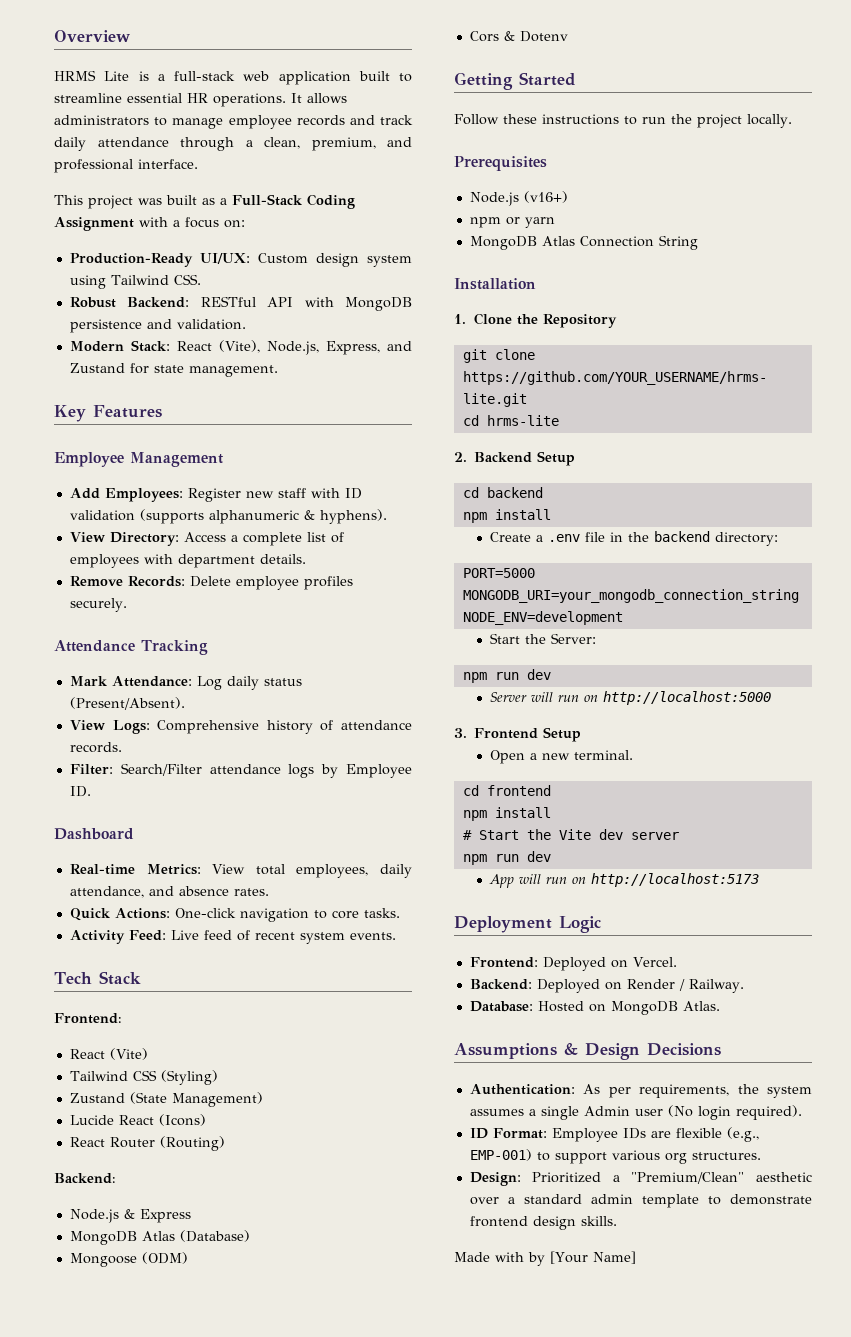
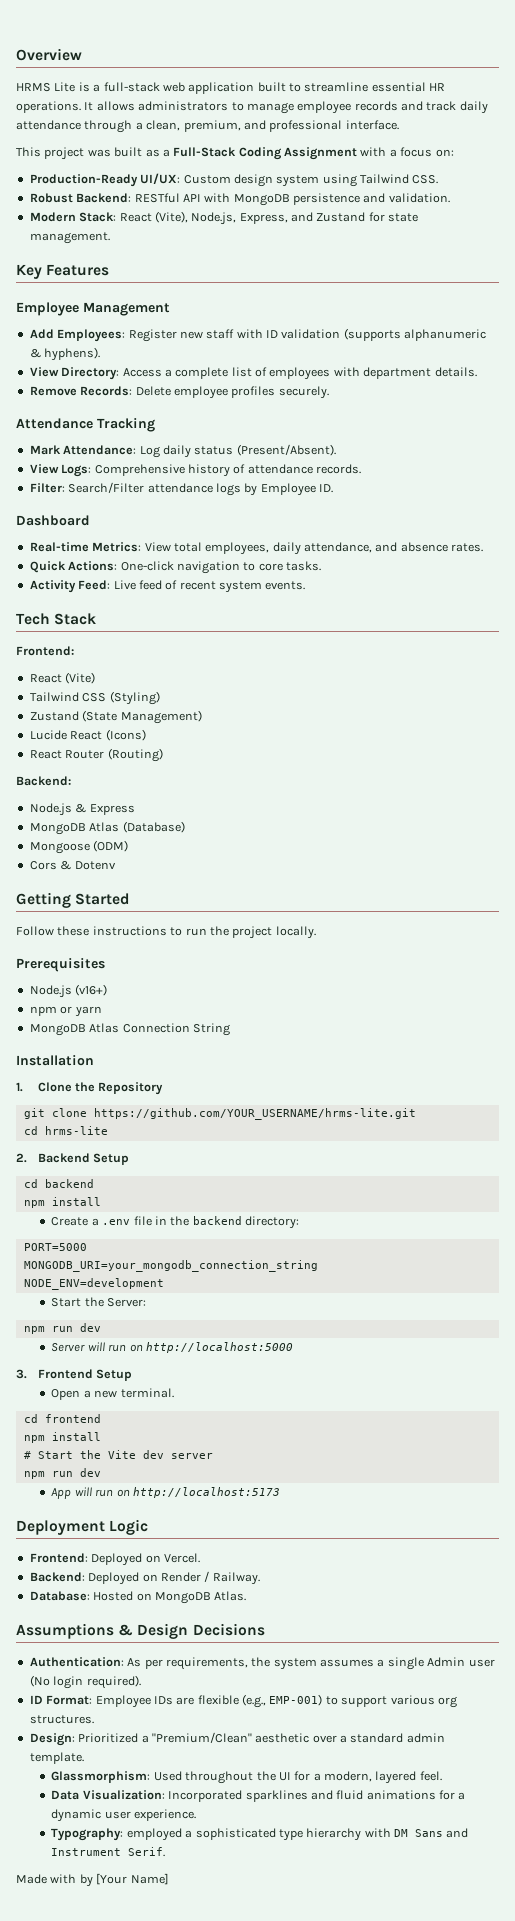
[641,1194,812,1208] [469,1216,617,1230] template to demonstrate frontend design skills. -> [29,1752,84,1764] [51,1771,442,1784] [51,1790,466,1802] [51,1809,197,1822] [51,1828,469,1841] [51,1847,166,1857] template. // Glassmorphism: Used throughout the UI for a modern, layered feel. // Data Visualization: Incorporated sparklines and fluid animations for a dynamic user experience. // Typography: employed a sophisticated type hierarchy with DM Sans and Instrument Serif.

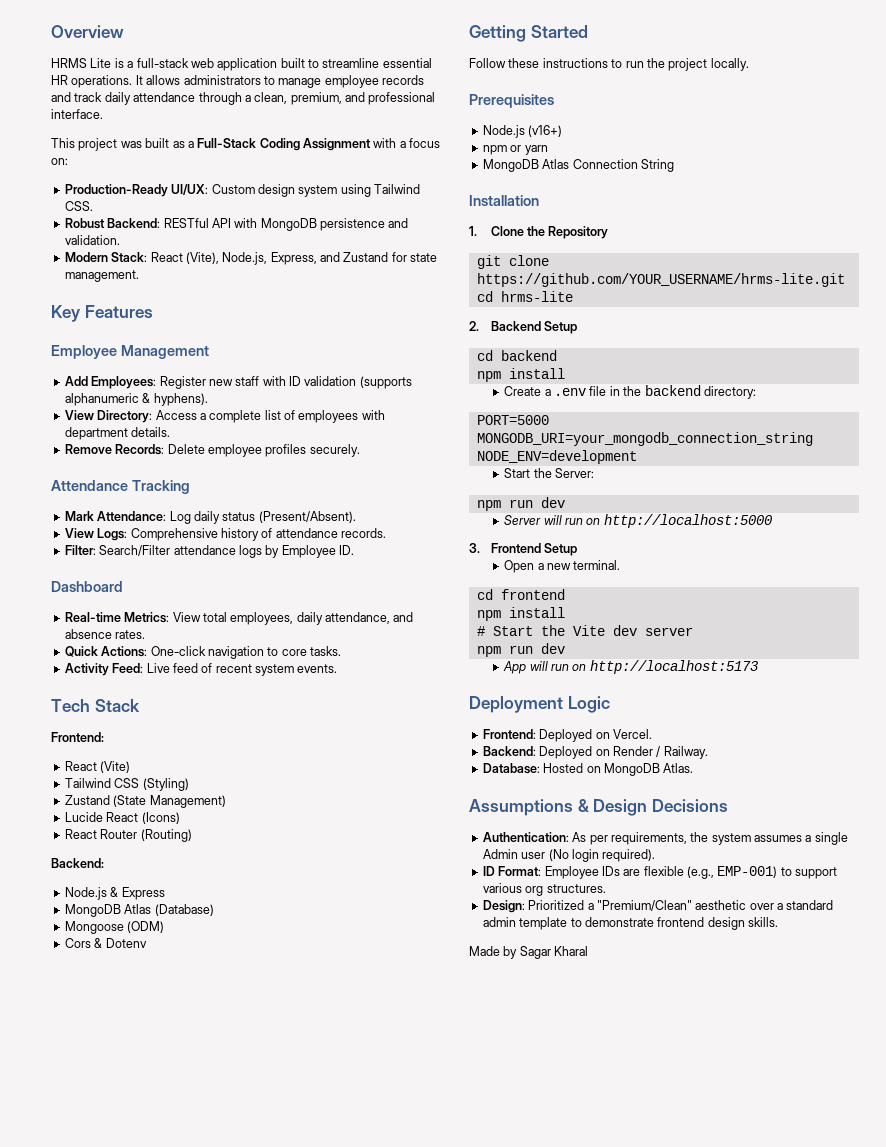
[29,1752,84,1764] [51,1771,442,1784] [51,1790,466,1802] [51,1809,197,1822] [51,1828,469,1841] [51,1847,166,1857] [16,1873,169,1887] template. // Glassmorphism: Used throughout the UI for a modern, layered feel. // Data Visualization: Incorporated sparklines and fluid animations for a dynamic user experience. // Typography: employed a sophisticated type hierarchy with DM Sans and Instrument Serif. // Made with by [Your Name] -> [519,917,778,930] [469,946,589,959] template to demonstrate frontend design skills. // Made by Sagar Kharal

